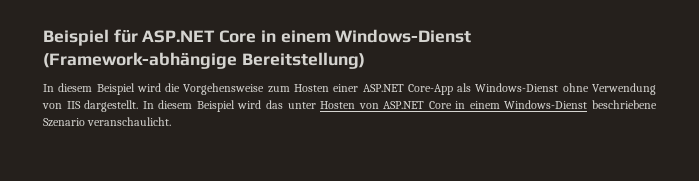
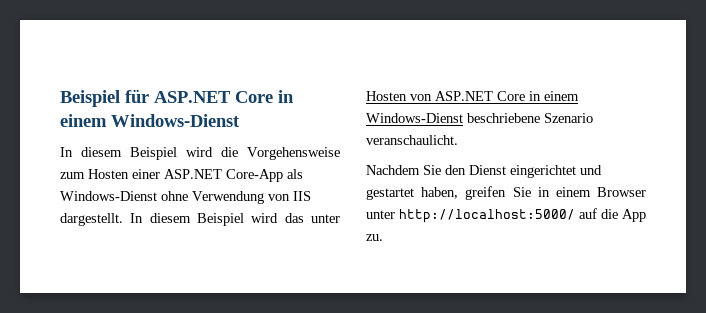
[43,52,365,69] (Framework-abhängige Bereitstellung) -> (240, 120) none
(172, 121) none -> [366,165,602,178] [366,186,646,200] [366,208,646,223] [366,234,383,241] // Nachdem Sie den Dienst eingerichtet und gestartet haben, greifen Sie in einem Browser unter http://localhost:5000/ auf die App zu.

